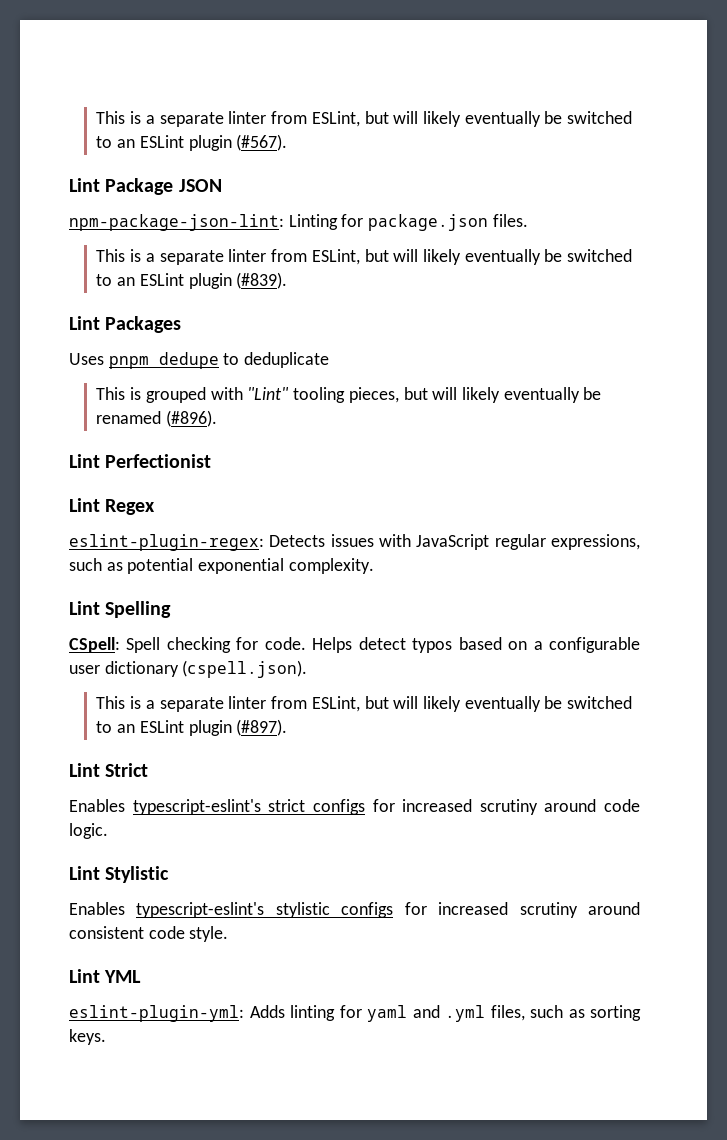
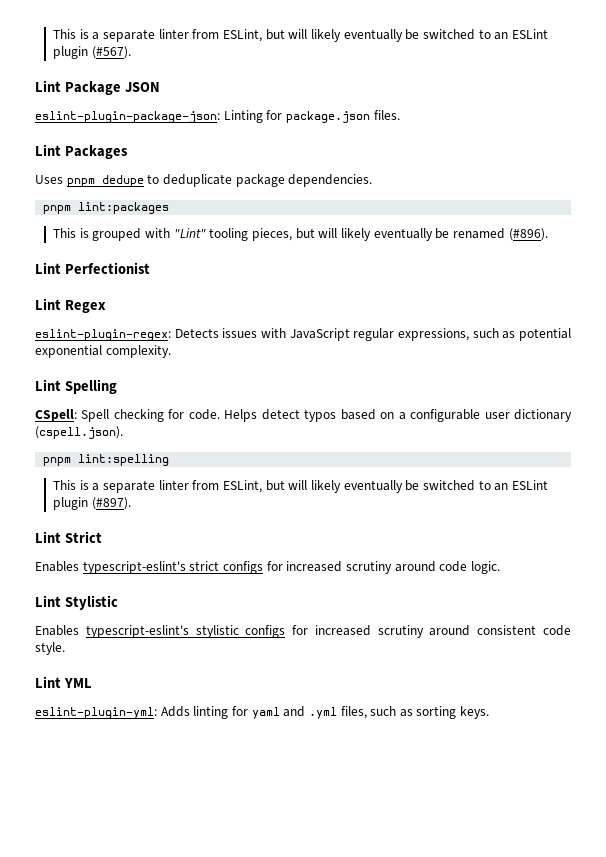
[69,214,284,231] npm-package-json-lint: -> [35,111,220,123] eslint-plugin-package-json:
[96,249,633,265] [96,272,288,289] // This is a separate linter from ESLint, but will likely eventually be switched to an ESLint plugin (#839). -> (400, 115) none
(330, 360) none -> [235,174,373,187] [43,202,170,214] package dependencies. // pnpm lint:packages
(308, 669) none -> [43,454,170,466] // pnpm lint:spelling

